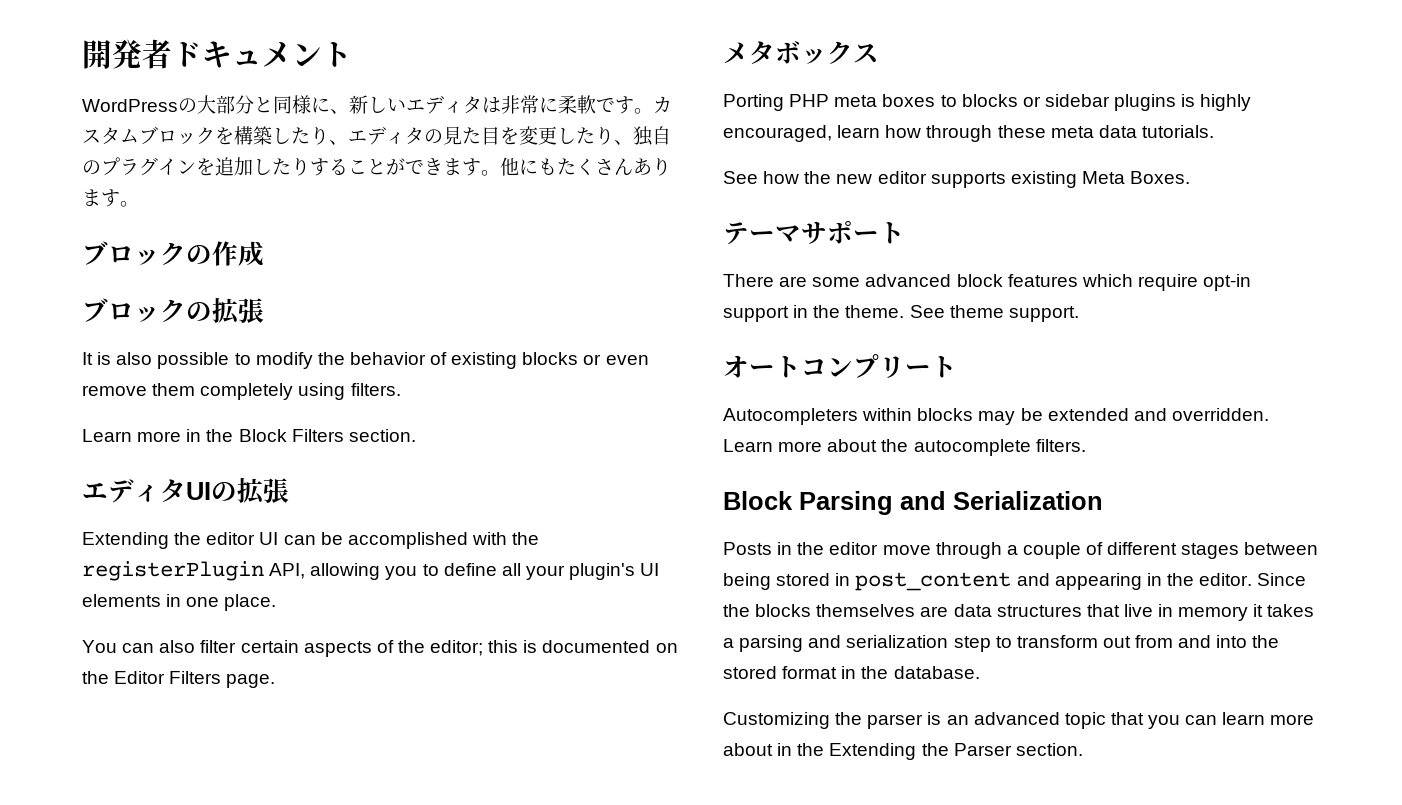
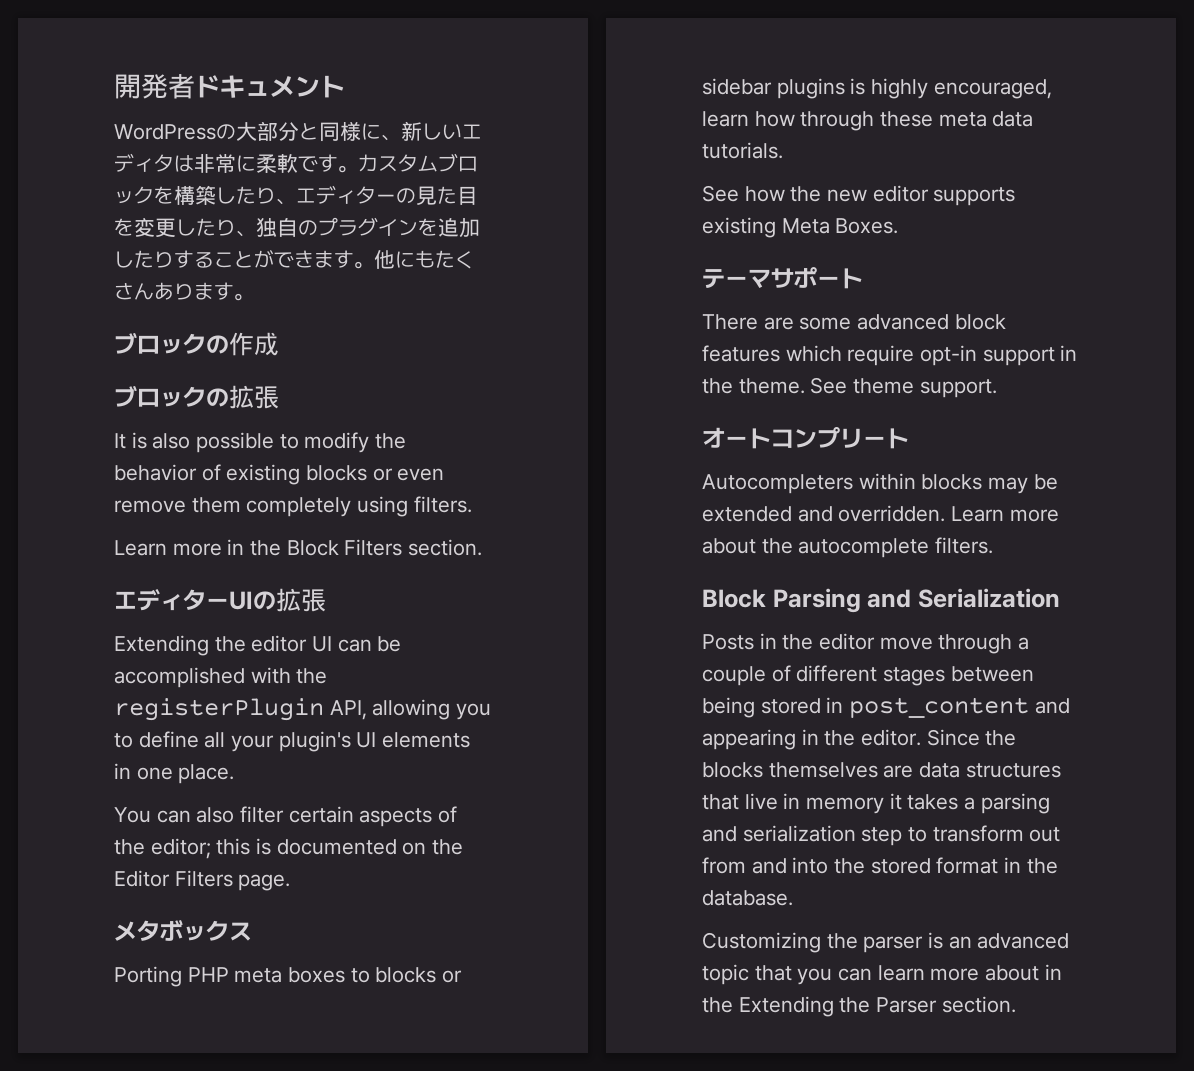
(424, 136) none -> [376,194,396,203] ー
(186, 490) none -> [206,598,229,609] ー

